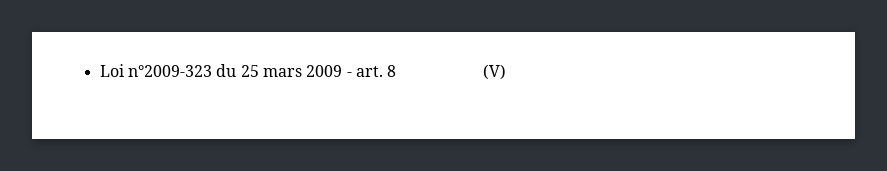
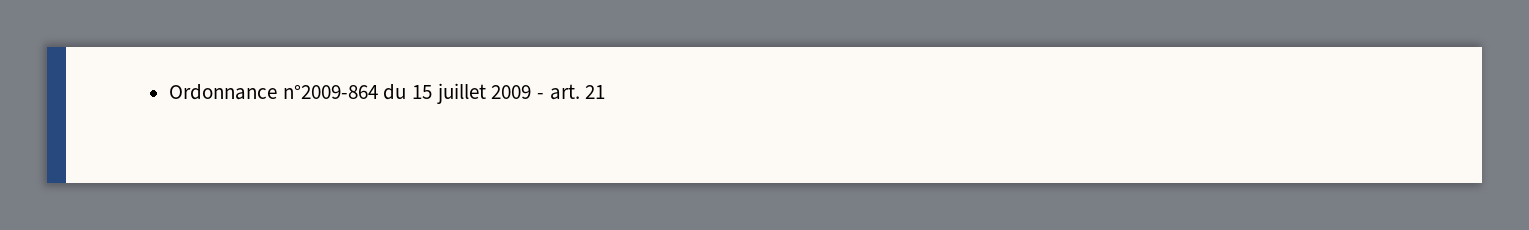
[99,64,302,77] Loi n°2009-323 du 25 mars -> [169,83,486,104] Ordonnance n°2009-864 du 15 juillet
[387,64,506,80] 8 (V) -> [585,85,606,99] 21

